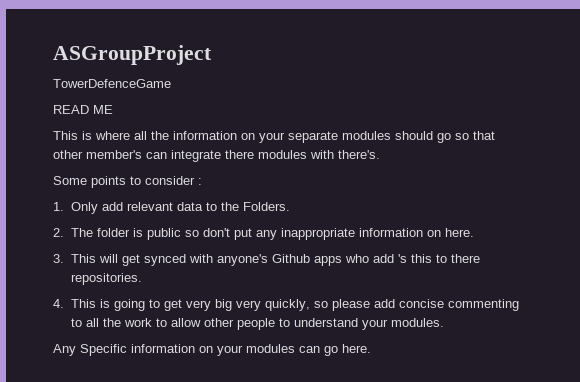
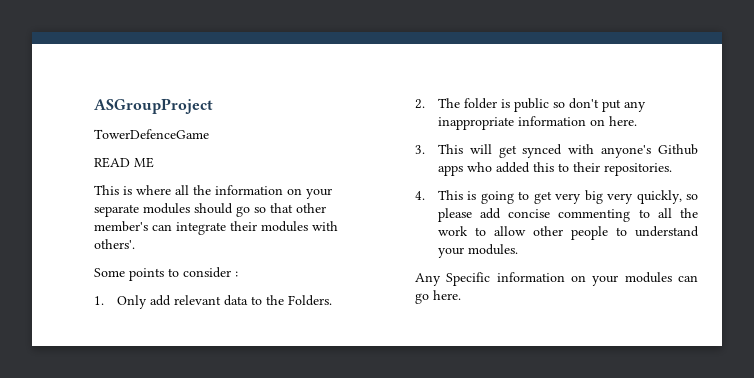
[225,150,254,159] there -> [230,221,257,231] their
[338,150,380,159] there's. -> [94,239,135,249] others'.
[373,254,408,263] add 's -> [495,162,530,173] added
[451,254,481,263] there -> [572,162,600,172] their

